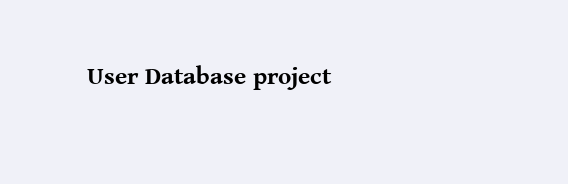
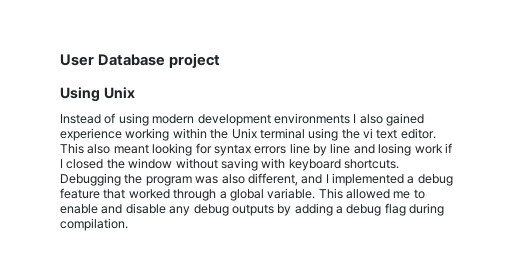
(332, 78) none -> [60,87,135,102] [60,113,424,126] [60,128,436,141] [60,143,452,156] [60,158,399,171] [60,173,453,186] [60,188,425,201] [60,203,445,216] [60,218,128,231] // Using Unix // Instead of using modern development environments I also gained experience working within the Unix terminal using the vi text editor. This also meant looking for syntax errors line by line and losing work if I closed the window without saving with keyboard shortcuts. Debugging the program was also different, and I implemented a debug feature that worked through a global variable. This allowed me to enable and disable any debug outputs by adding a debug flag during compilation.

